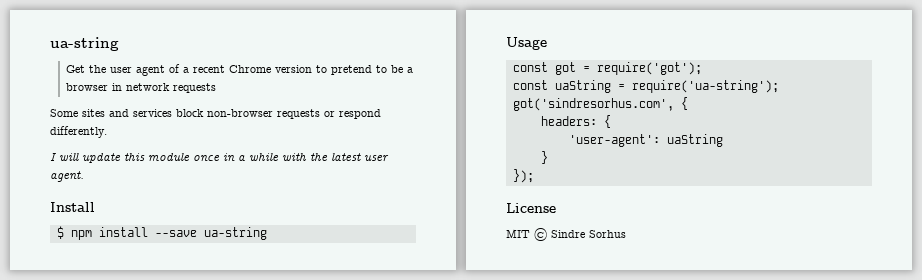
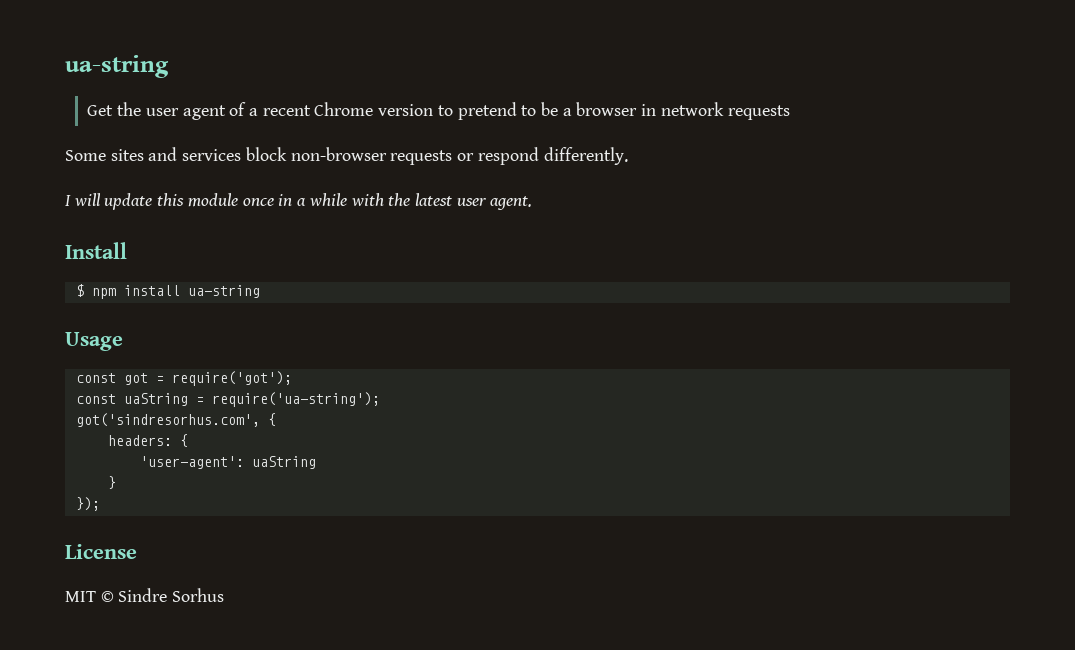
[154,230,197,237] --save -> (180, 290) none

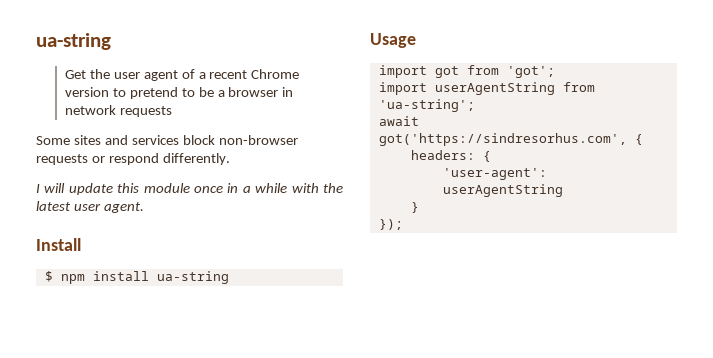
[75,371,292,386] [75,392,380,407] [75,413,260,427] const got = require('got'); // const uaString = require('ua-string'); // got('sindresorhus.com', -> [378,65,555,78] [378,82,595,95] [378,99,475,112] [378,116,419,126] [378,133,627,146] import got from 'got'; // import userAgentString from 'ua-string'; // await got('https://sindresorhus.com',
[251,456,316,469] uaString -> [442,184,563,197] userAgentString
[65,544,137,559] [65,588,225,602] // License // MIT © Sindre Sorhus -> (403, 224) none

